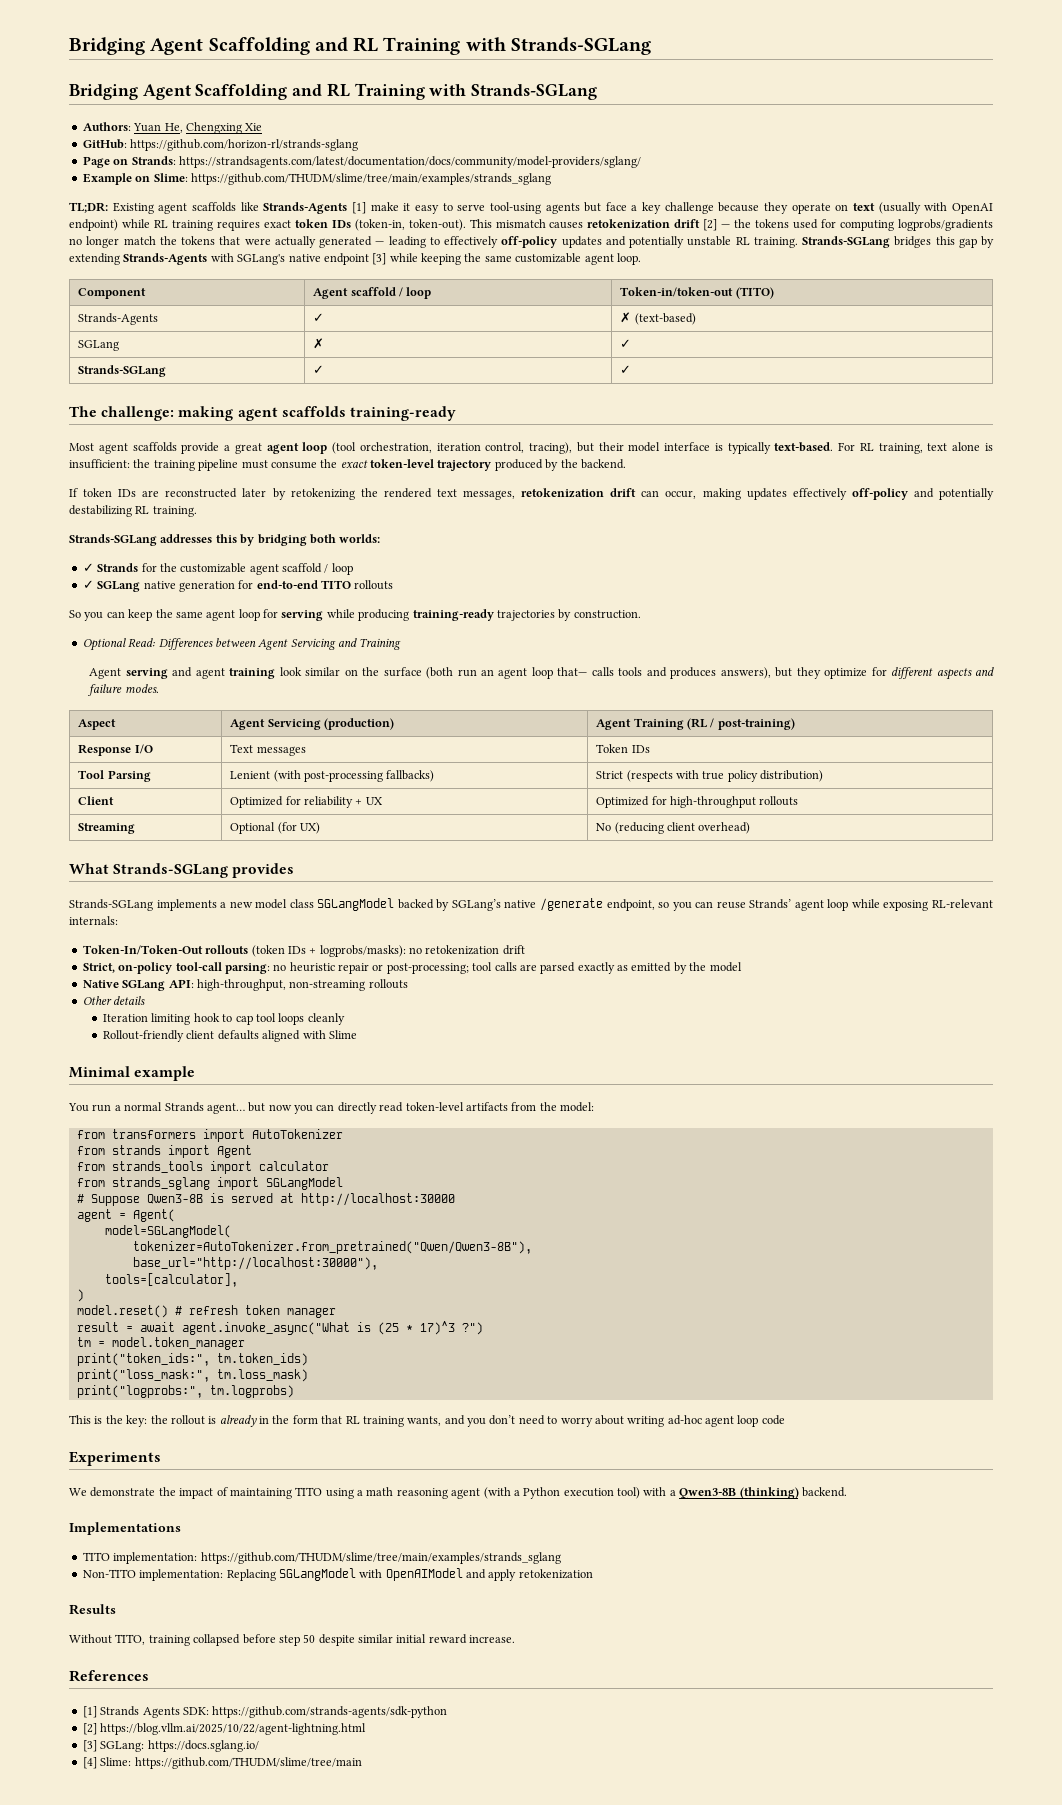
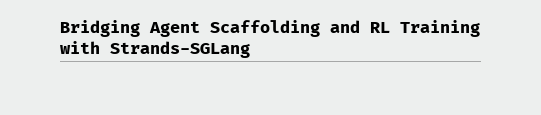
[69,37,651,55] [69,83,598,100] [82,122,263,134] [82,139,359,151] [82,156,641,168] [82,173,551,185] [69,202,994,214] [69,219,994,231] [69,236,994,248] [69,253,641,265] [78,288,147,299] [313,287,432,299] [620,287,774,299] [78,313,159,325] [313,313,325,322] [620,312,696,325] [78,340,120,351] [313,338,325,349] [620,339,632,348] [78,365,167,377] [313,365,325,374] [620,365,632,374] [69,406,456,421] [69,442,993,454] [69,459,626,471] [69,488,994,500] [69,505,197,517] [69,534,381,546] [82,563,353,575] [82,580,394,592] [69,609,641,621] [82,638,402,651] [89,667,994,680] [88,684,159,696] [78,719,117,730] [230,718,395,730] [596,718,795,730] [78,744,153,756] [230,744,306,756] [596,744,650,753] [78,770,151,782] [230,770,435,782] [596,770,824,782] [78,796,115,805] [230,796,383,808] [596,796,799,808] [78,823,136,834] [230,822,321,834] [596,822,751,834] [69,863,295,878] [69,898,993,911] [69,916,118,925] [82,945,525,957] [82,962,742,974] [82,979,408,991] [82,996,146,1005] [103,1013,345,1025] [103,1030,357,1042] [69,1066,196,1081] [68,1102,594,1114] [76,1129,343,1142] [76,1145,252,1158] [76,1161,329,1174] [76,1177,343,1190] [76,1193,455,1206] [76,1209,175,1222] [104,1225,231,1238] [132,1241,532,1254] [132,1257,378,1270] [104,1273,238,1287] [76,1289,84,1302] [76,1305,336,1318] [76,1321,483,1335] [76,1337,245,1350] [76,1353,308,1366] [76,1369,308,1382] [76,1385,294,1398] [69,1415,785,1427] [69,1451,161,1466] [69,1487,847,1499] [69,1522,181,1535] [82,1552,561,1564] [82,1568,593,1581] [69,1604,116,1615] [69,1634,516,1646] [69,1670,149,1682] [82,1706,448,1718] [82,1723,367,1735] [82,1740,259,1752] [82,1757,362,1769] Bridging Agent Scaffolding and RL Training with Strands-SGLang // Bridging Agent Scaffolding and RL Training with Strands-SGLang // Authors: Yuan He, Chengxing Xie // GitHub: https://github.com/horizon-rl/strands-sglang // Page on Strands: https://strandsagents.com/latest/documentation/docs/community/model-providers/sglang/ // Example on Slime: https://github.com/THUDM/slime/tree/main/examples/strands_sglang // TL;DR: Existing agent scaffolds like Strands-Agents [1] make it easy to serve tool-using agents but face a key challenge because they operate on text (usually with OpenAI endpoint) while RL training requires exact token IDs (token-in, token-out). This mismatch causes retokenization drift [2] — the tokens used for computing logprobs/gradients no longer match the tokens that were actually generated — leading to effectively off-policy updates and potentially unstable RL training. Strands-SGLang bridges this gap by extending Strands-Agents with SGLang's native endpoint [3] while keeping the same customizable agent loop. // Component | Agent scaffold / loop | Token-in/token-out (TITO) // Strands-Agents | ✓ | ✗ (text-based) // SGLang | ✗ | ✓ // Strands-SGLang | ✓ | ✓ // The challenge: making agent scaffolds training-ready // Most agent scaffolds provide a great agent loop (tool orchestration, iteration control, tracing), but their model interface is typically text-based. For RL training, text alone is insufficient: the training pipeline must consume the exact token-level trajectory produced by the backend. // If token IDs are reconstructed later by retokenizing the rendered text messages, retokenization drift can occur, making updates effectively off-policy and potentially destabilizing RL training. // Strands-SGLang addresses this by bridging both worlds: // ✓ Strands for the customizable agent scaffold / loop // ✓ SGLang native generation for end-to-end TITO rollouts // So you can keep the same agent loop for serving while producing training-ready trajectories by construction. // Optional Read: Differences between Agent Servicing and Training // Agent serving and agent training look similar on the surface (both run an agent loop that— calls tools and produces answers), but they optimize for different aspects and failure modes. // Aspect | Agent Servicing (production) | Agent Training (RL / post-training) // Response I/O | Text messages | Token IDs // Tool Parsing | Lenient (with post-processing fallbacks) | Strict (respects with true policy distribution) // Client | Optimized for reliability + UX | Optimized for high-throughput rollouts // Streaming | Optional (for UX) | No (reducing client overhead) // What Strands-SGLang provides // Strands-SGLang implements a new model class SGLangModel backed by SGLang’s native /generate endpoint, so you can reuse Strands’ agent loop while exposing RL-relevant internals: // Token-In/Token-Out rollouts (token IDs + logprobs/masks): no retokenization drift // Strict, on-policy tool-call parsing: no heuristic repair or post-processing; tool calls are parsed exactly as emitted by the model // Native SGLang API: high-throughput, non-streaming rollouts // Other details // Iteration limiting hook to cap tool loops cleanly // Rollout-friendly client defaults aligned with Slime // Minimal example // You run a normal Strands agent… but now you can directly read token-level artifacts from the model: // from transformers import AutoTokenizer // from strands import Agent // from strands_tools import calculator // from strands_sglang import SGLangModel // # Suppose Qwen3-8B is served at http://localhost:30000 // agent = Agent( // model=SGLangModel( // tokenizer=AutoTokenizer.from_pretrained("Qwen/Qwen3-8B"), // base_url="http://localhost:30000"), // tools=[calculator], // ) // model.reset() # refresh token manager // result = await agent.invoke_async("What is (25 * 17)^3 ?") // tm = model.token_manager // print("token_ids:", tm.token_ids) // print("loss_mask:", tm.loss_mask) // print("logprobs:", tm.logprobs) // This is the key: the rollout is already in the form that RL training wants, and you don’t need to worry about writing ad-hoc agent loop code // Experiments // We demonstrate the impact of maintaining TITO using a math reasoning agent (with a Python execution tool) with a Qwen3-8B (thinking) backend. // Implementations // TITO implementation: https://github.com/THUDM/slime/tree/main/examples/strands_sglang // Non-TITO implementation: Replacing SGLangModel with OpenAIModel and apply retokenization // Results // Without TITO, training collapsed before step 50 despite similar initial reward increase. // References // [1] Strands Agents SDK: https://github.com/strands-agents/sdk-python // [2] https://blog.vllm.ai/2025/10/22/agent-lightning.html // [3] SGLang: https://docs.sglang.io/ // [4] Slime: https://github.com/THUDM/slime/tree/main -> [60,20,480,37] [60,41,250,58] Bridging Agent Scaffolding and RL Training with Strands-SGLang

